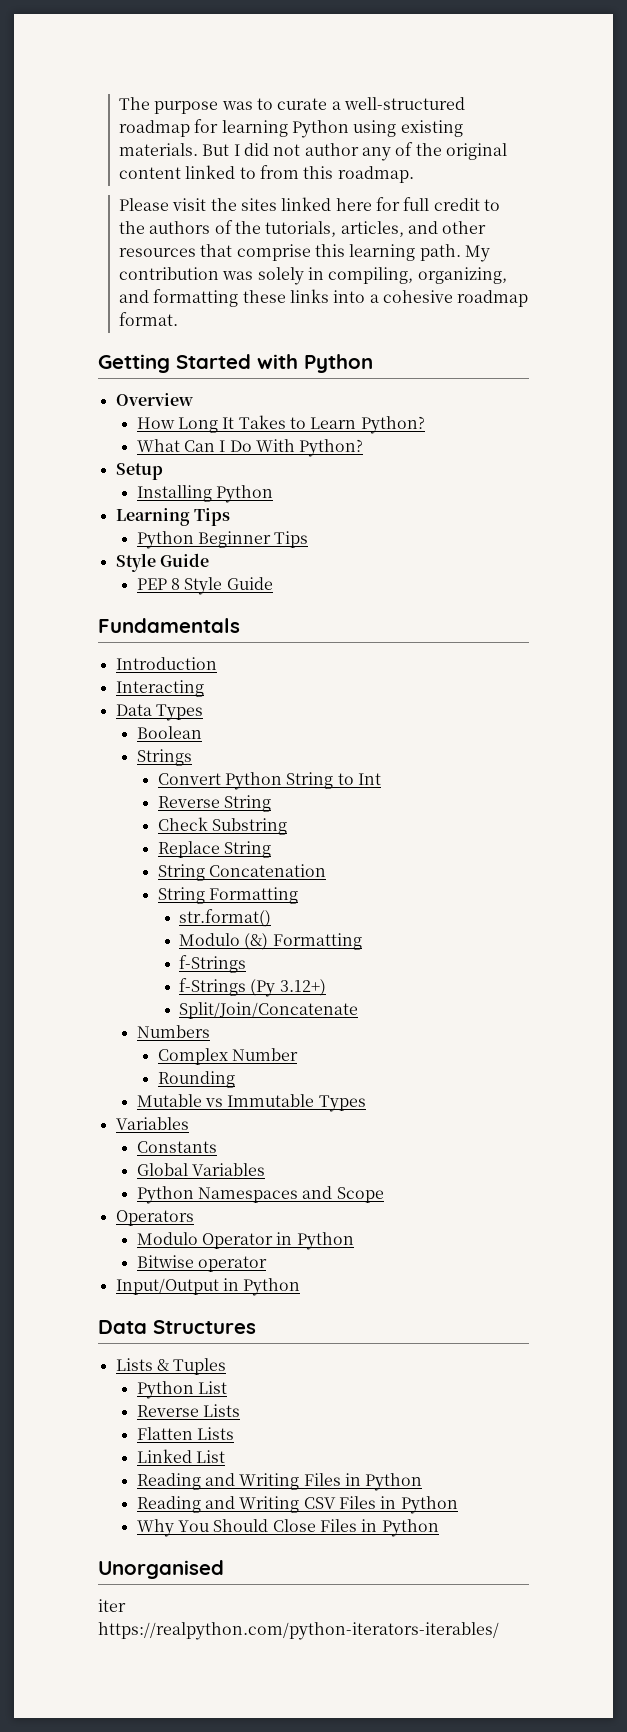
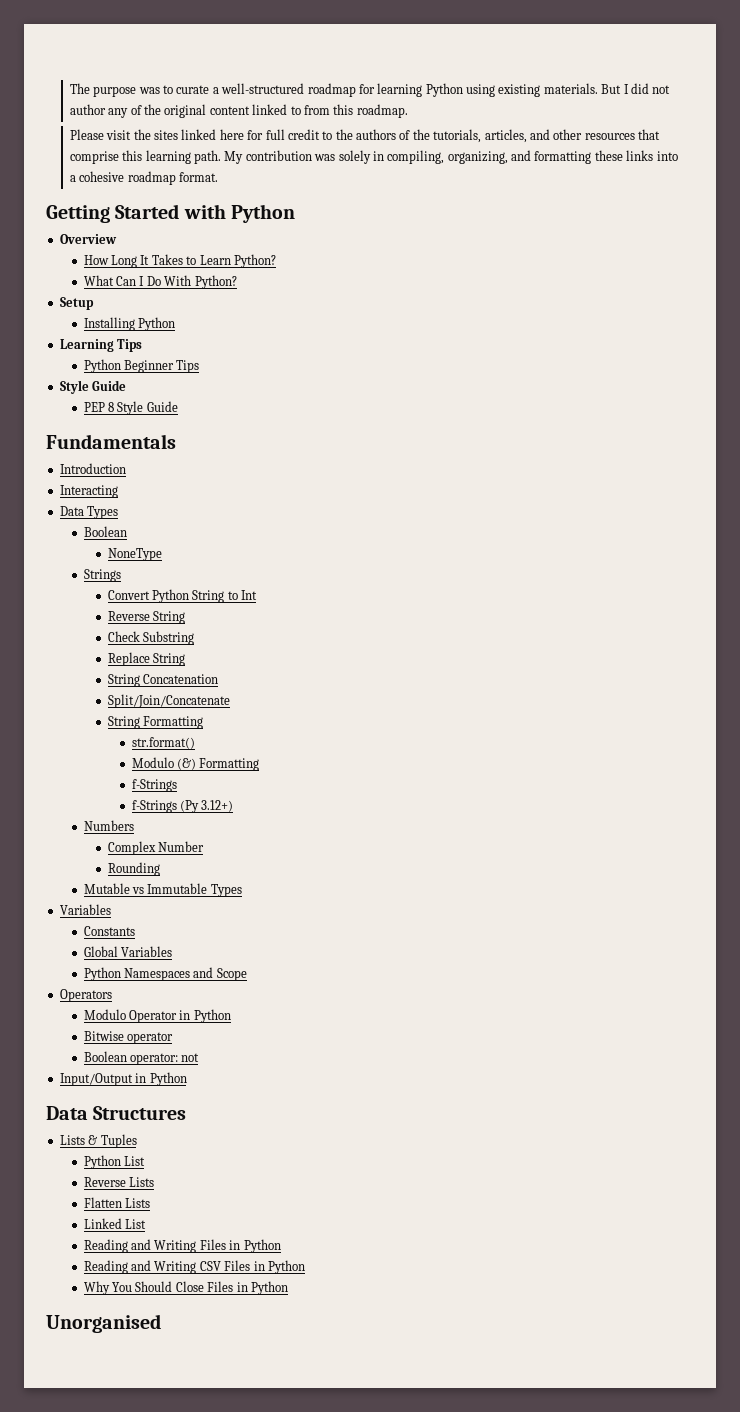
(202, 732) none -> [107,548,162,561] // NoneType
(327, 870) none -> [107,694,230,708] // Split/Join/Concatenate
[178,1002,358,1019] // Split/Join/Concatenate -> (234, 806) none
(268, 1264) none -> [83,1051,200,1065] // Boolean operator: not
[98,1599,126,1612] [98,1622,499,1640] // iter https://realpython.com/python-iterators-iterables/ -> (161, 1323) none

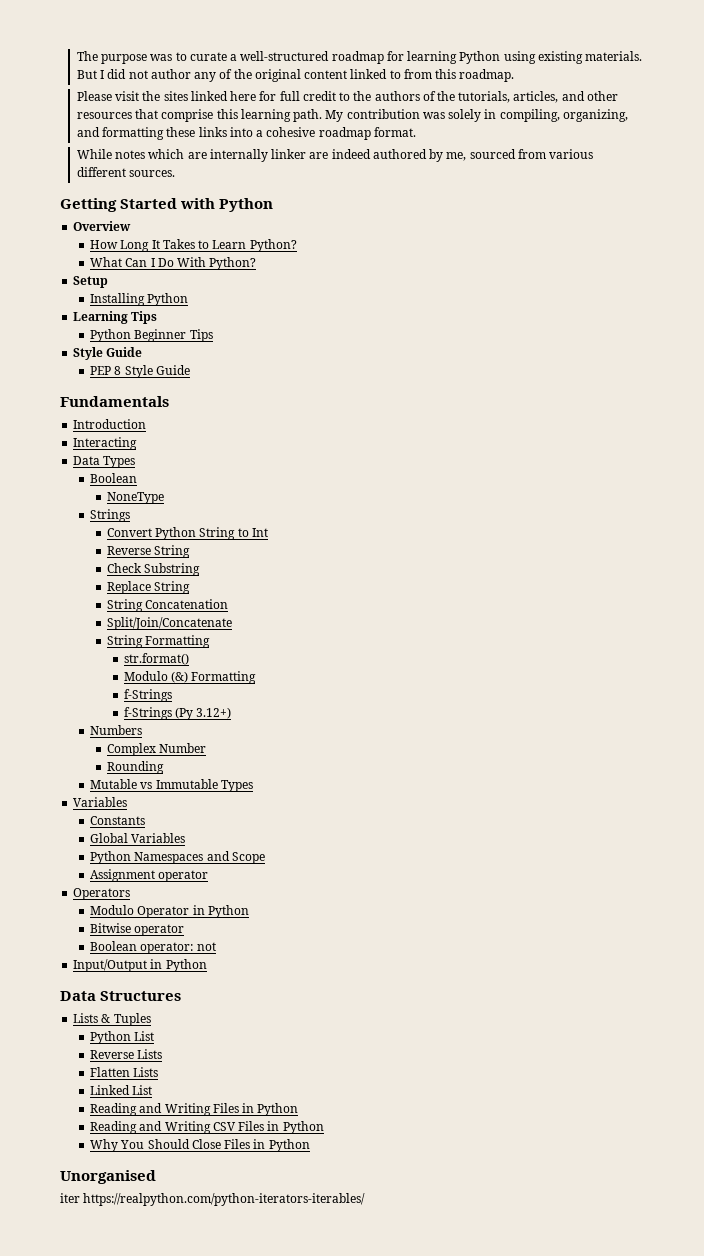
(219, 177) none -> [76,149,594,162] [76,167,176,177] // While notes which are internally linker are indeed authored by me, sourced from various different sources.
(247, 974) none -> [90,869,209,882] // Assignment operator
(161, 1323) none -> [60,1193,366,1206] // iter https://realpython.com/python-iterators-iterables/

